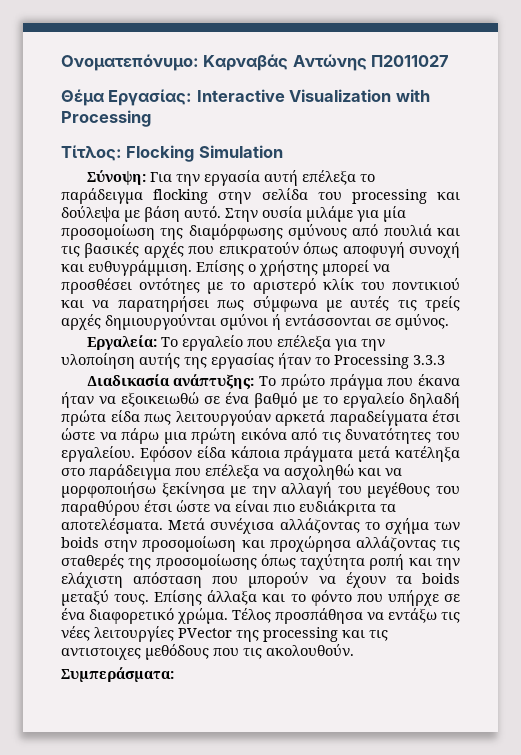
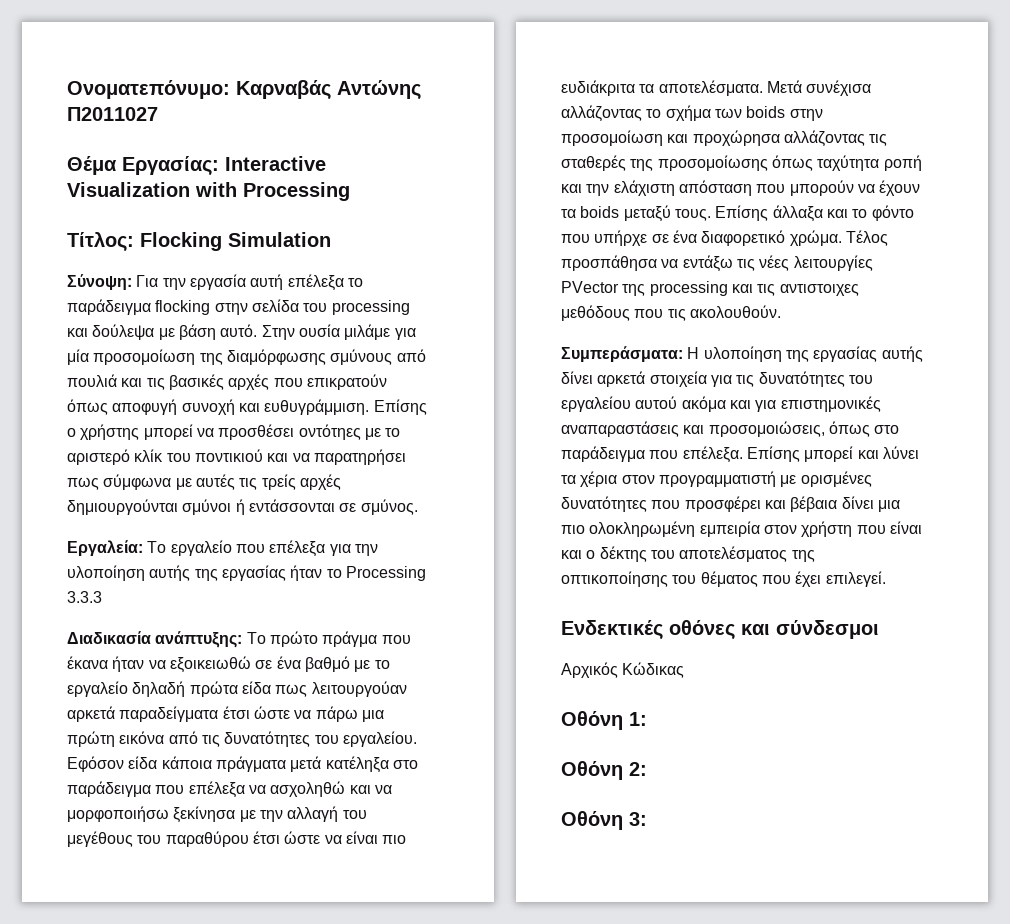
(174, 674) none -> [687,346,923,362] [561,371,873,387] [561,396,881,412] [561,421,900,437] [561,446,919,463] [561,471,872,487] [561,496,900,512] [561,521,922,537] [561,546,815,562] [561,571,886,587] [561,620,879,640] [561,662,685,678] [561,711,647,730] [561,761,647,780] [561,811,647,830] Η υλοποίηση της εργασίας αυτής δίνει αρκετά στοιχεία για τις δυνατότητες του εργαλείου αυτού ακόμα και για επιστημονικές αναπαραστάσεις και προσομοιώσεις, όπως στο παράδειγμα που επέλεξα. Επίσης μπορεί και λύνει τα χέρια στον προγραμματιστή με ορισμένες δυνατότητες που προσφέρει και βέβαια δίνει μια πιο ολοκληρωμένη εμπειρία στον χρήστη που είναι και ο δέκτης του αποτελέσματος της οπτικοποίησης του θέματος που έχει επιλεγεί. // Ενδεκτικές οθόνες και σύνδεσμοι // Αρχικός Κώδικας // Οθόνη 1: // Οθόνη 2: // Οθόνη 3:

